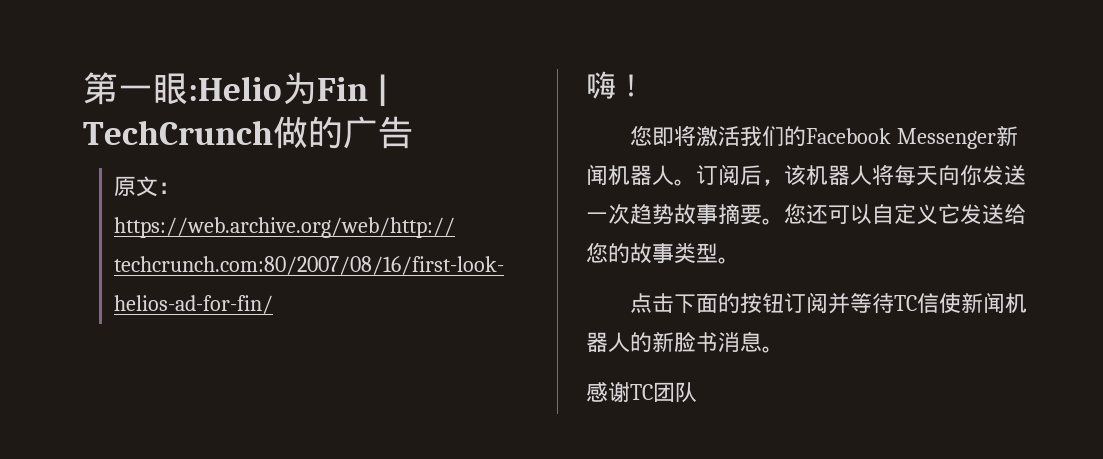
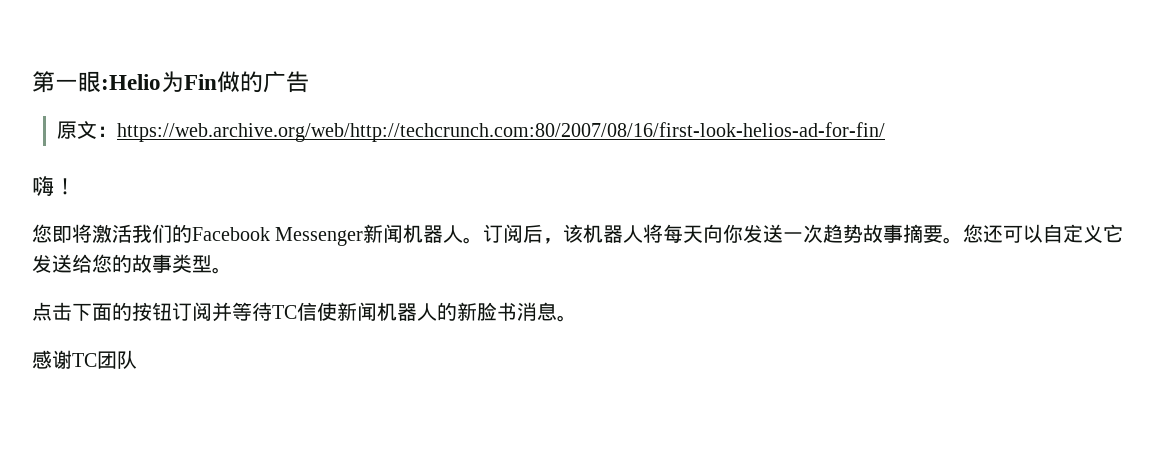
[377,74,389,106] [83,120,273,145] | TechCrunch -> (217, 82) none

